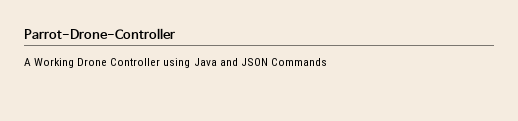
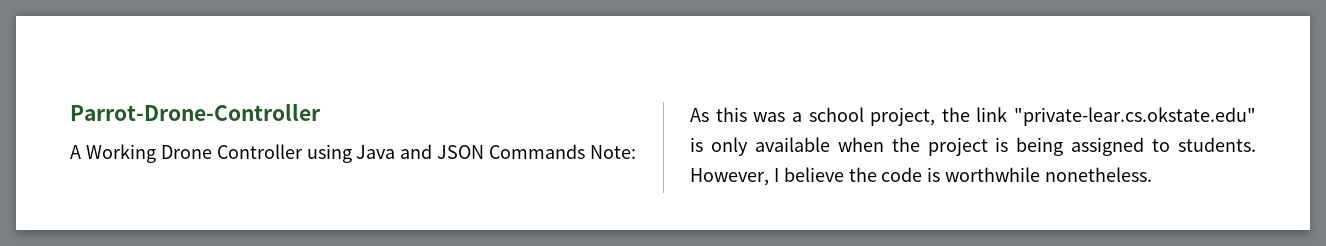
(327, 62) none -> [590,145,637,159] [690,107,1256,126] [690,137,1256,156] [690,167,1153,186] Note: As this was a school project, the link "private-lear.cs.okstate.edu" is only available when the project is being assigned to students. However, I believe the code is worthwhile nonetheless.

